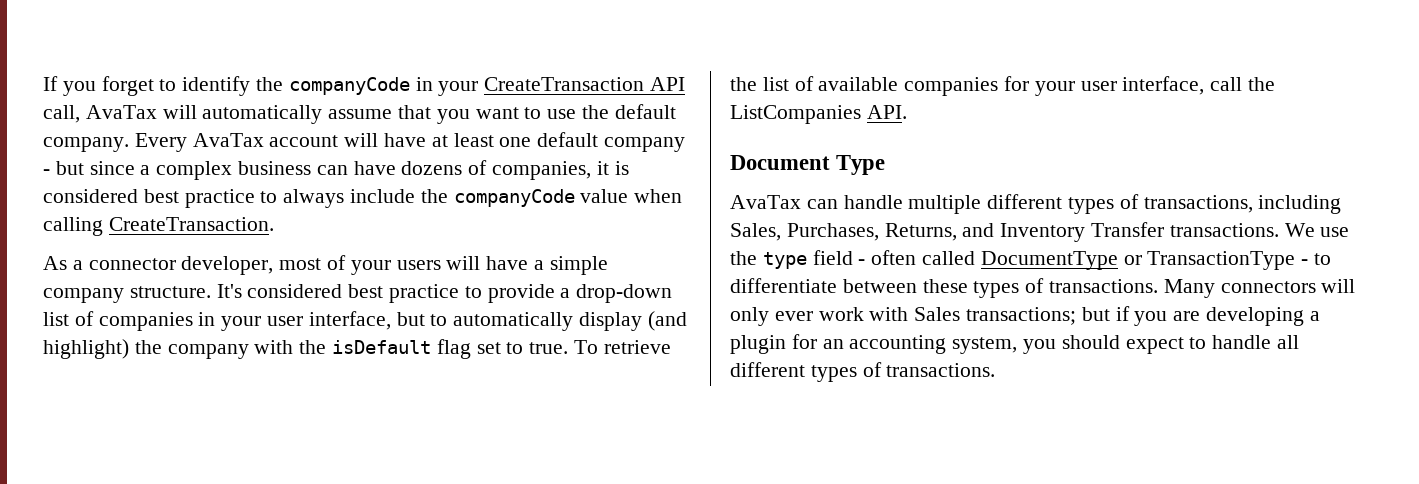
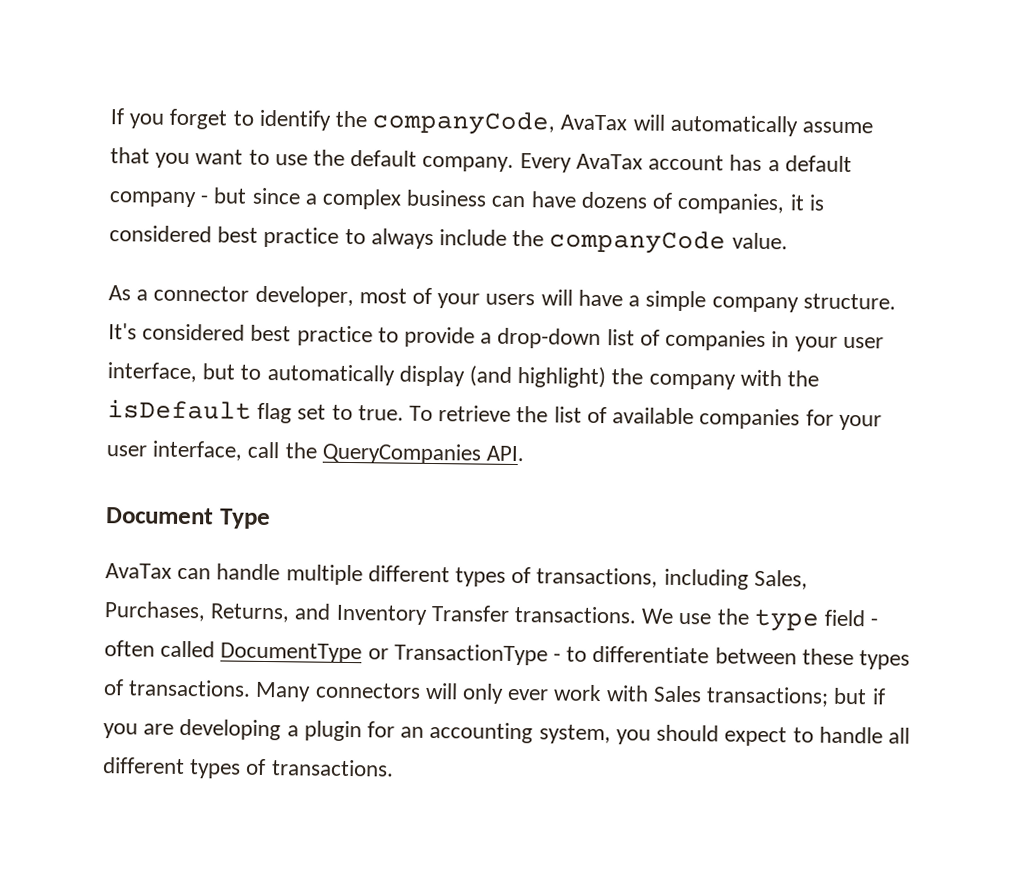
[288,77,686,96] [43,105,80,123] companyCode in your CreateTransaction API call, -> [372,110,556,136] companyCode,
[344,133,532,147] will have at least one -> [729,154,780,172] has a
[580,189,683,203] [43,217,274,236] value when calling CreateTransaction. -> [731,232,788,250] value.
[730,105,861,124] ListCompanies -> [321,442,481,465] QueryCompanies

